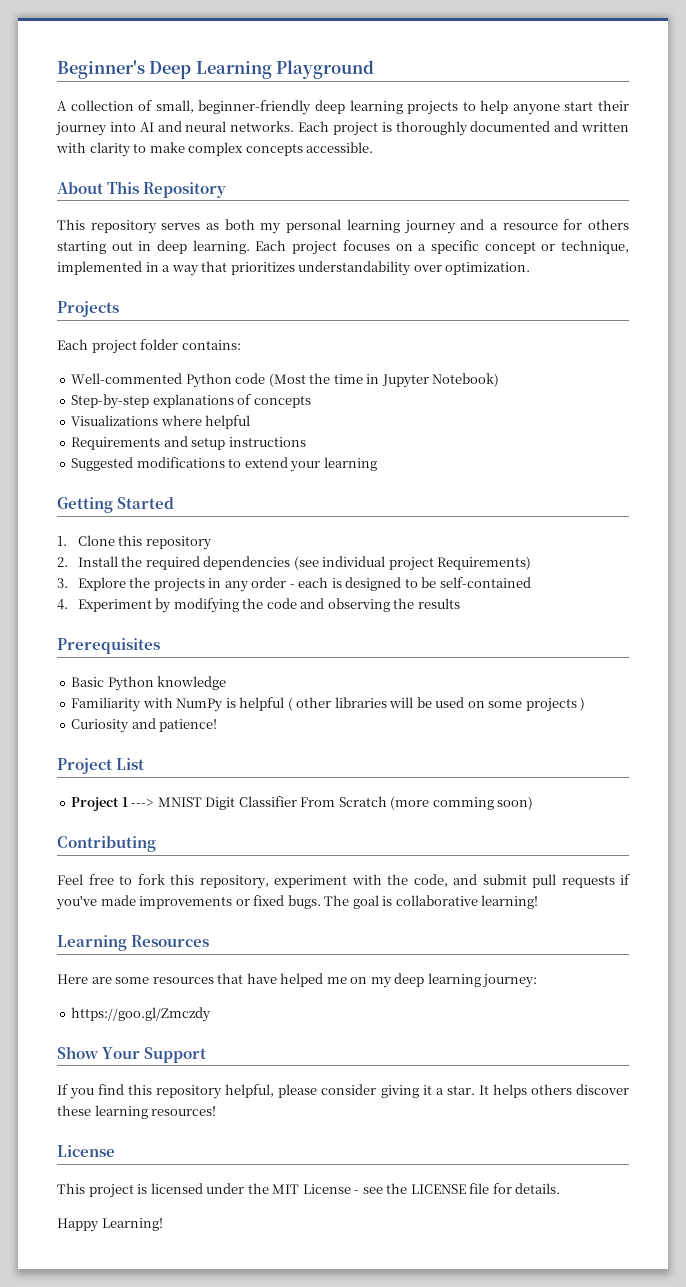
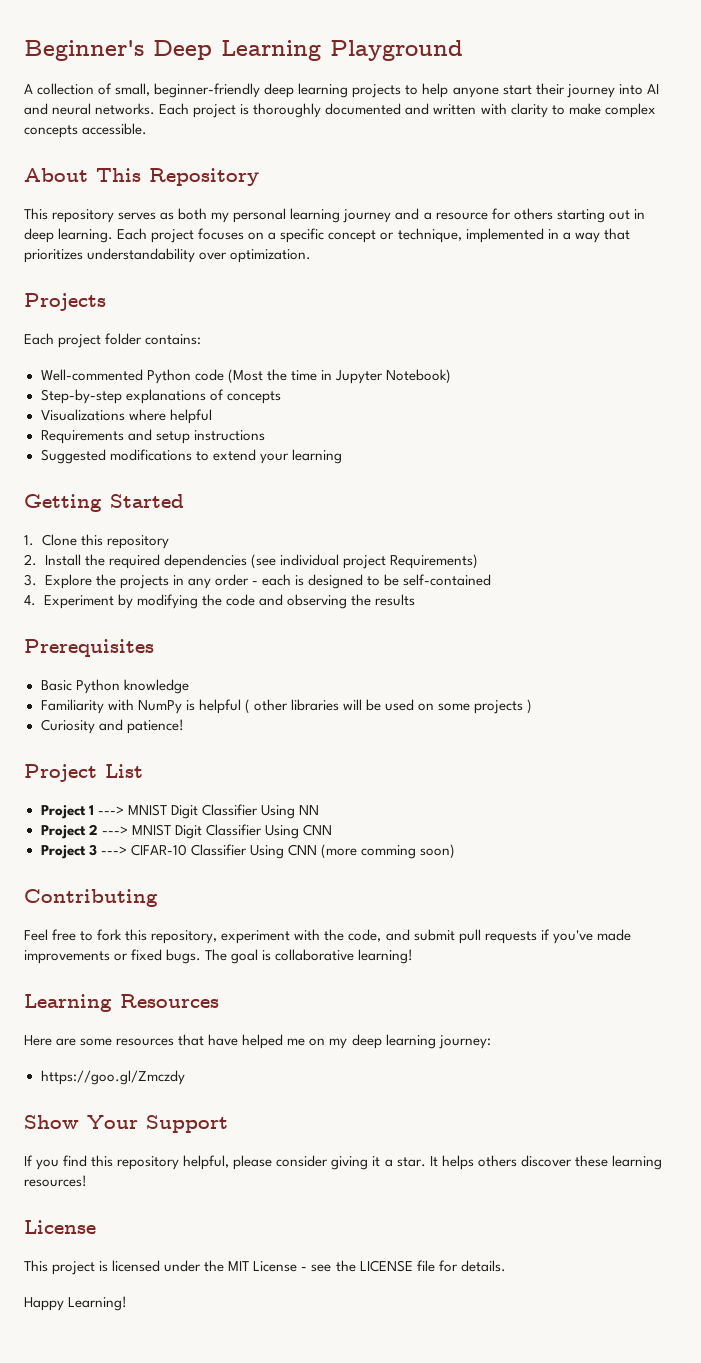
[300,796,387,807] From Scratch -> [260,805,319,819] [40,824,332,839] [40,844,317,859] Using NN // Project 2 ---> MNIST Digit Classifier Using CNN // Project 3 ---> CIFAR-10 Classifier Using CNN

